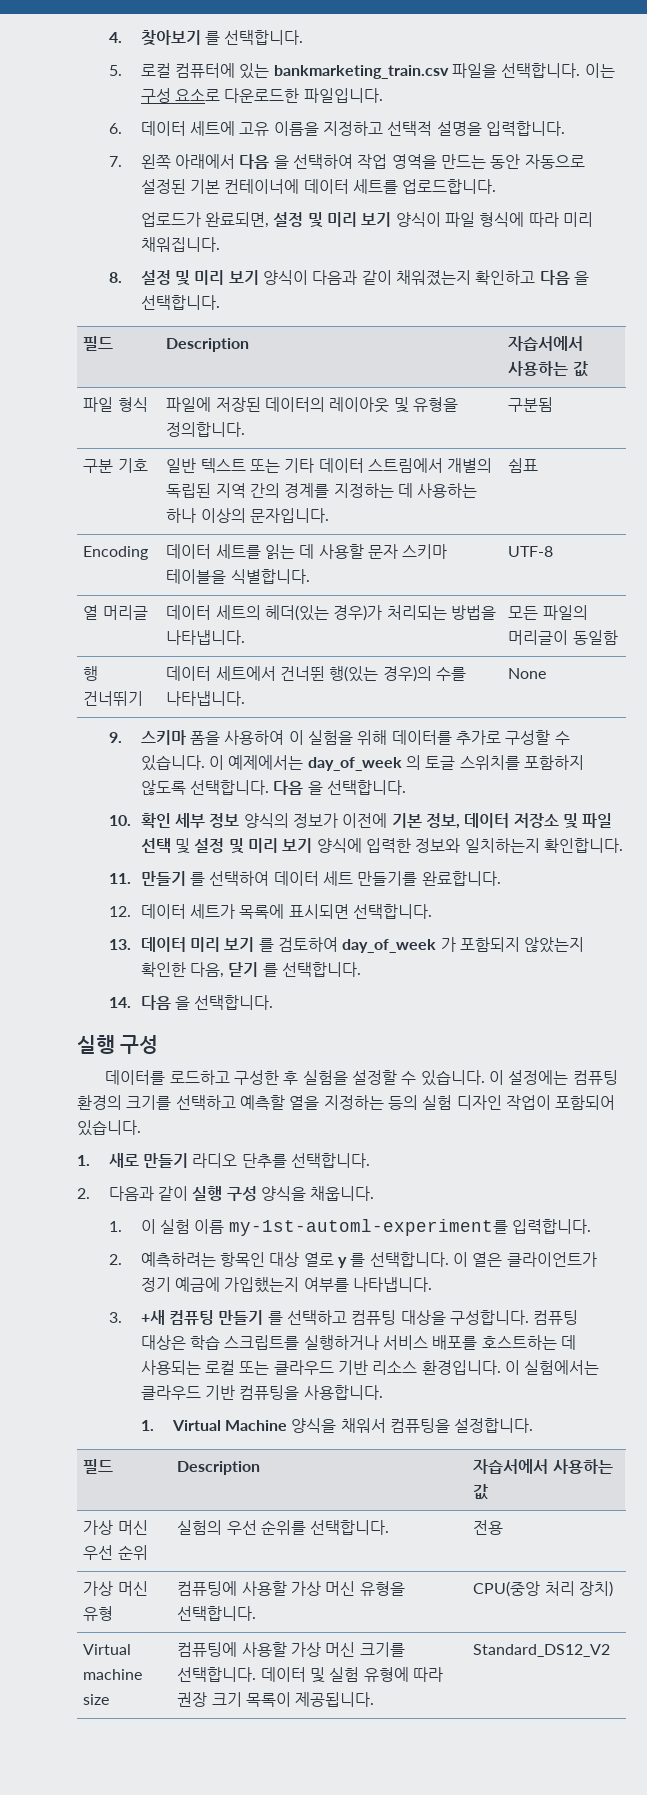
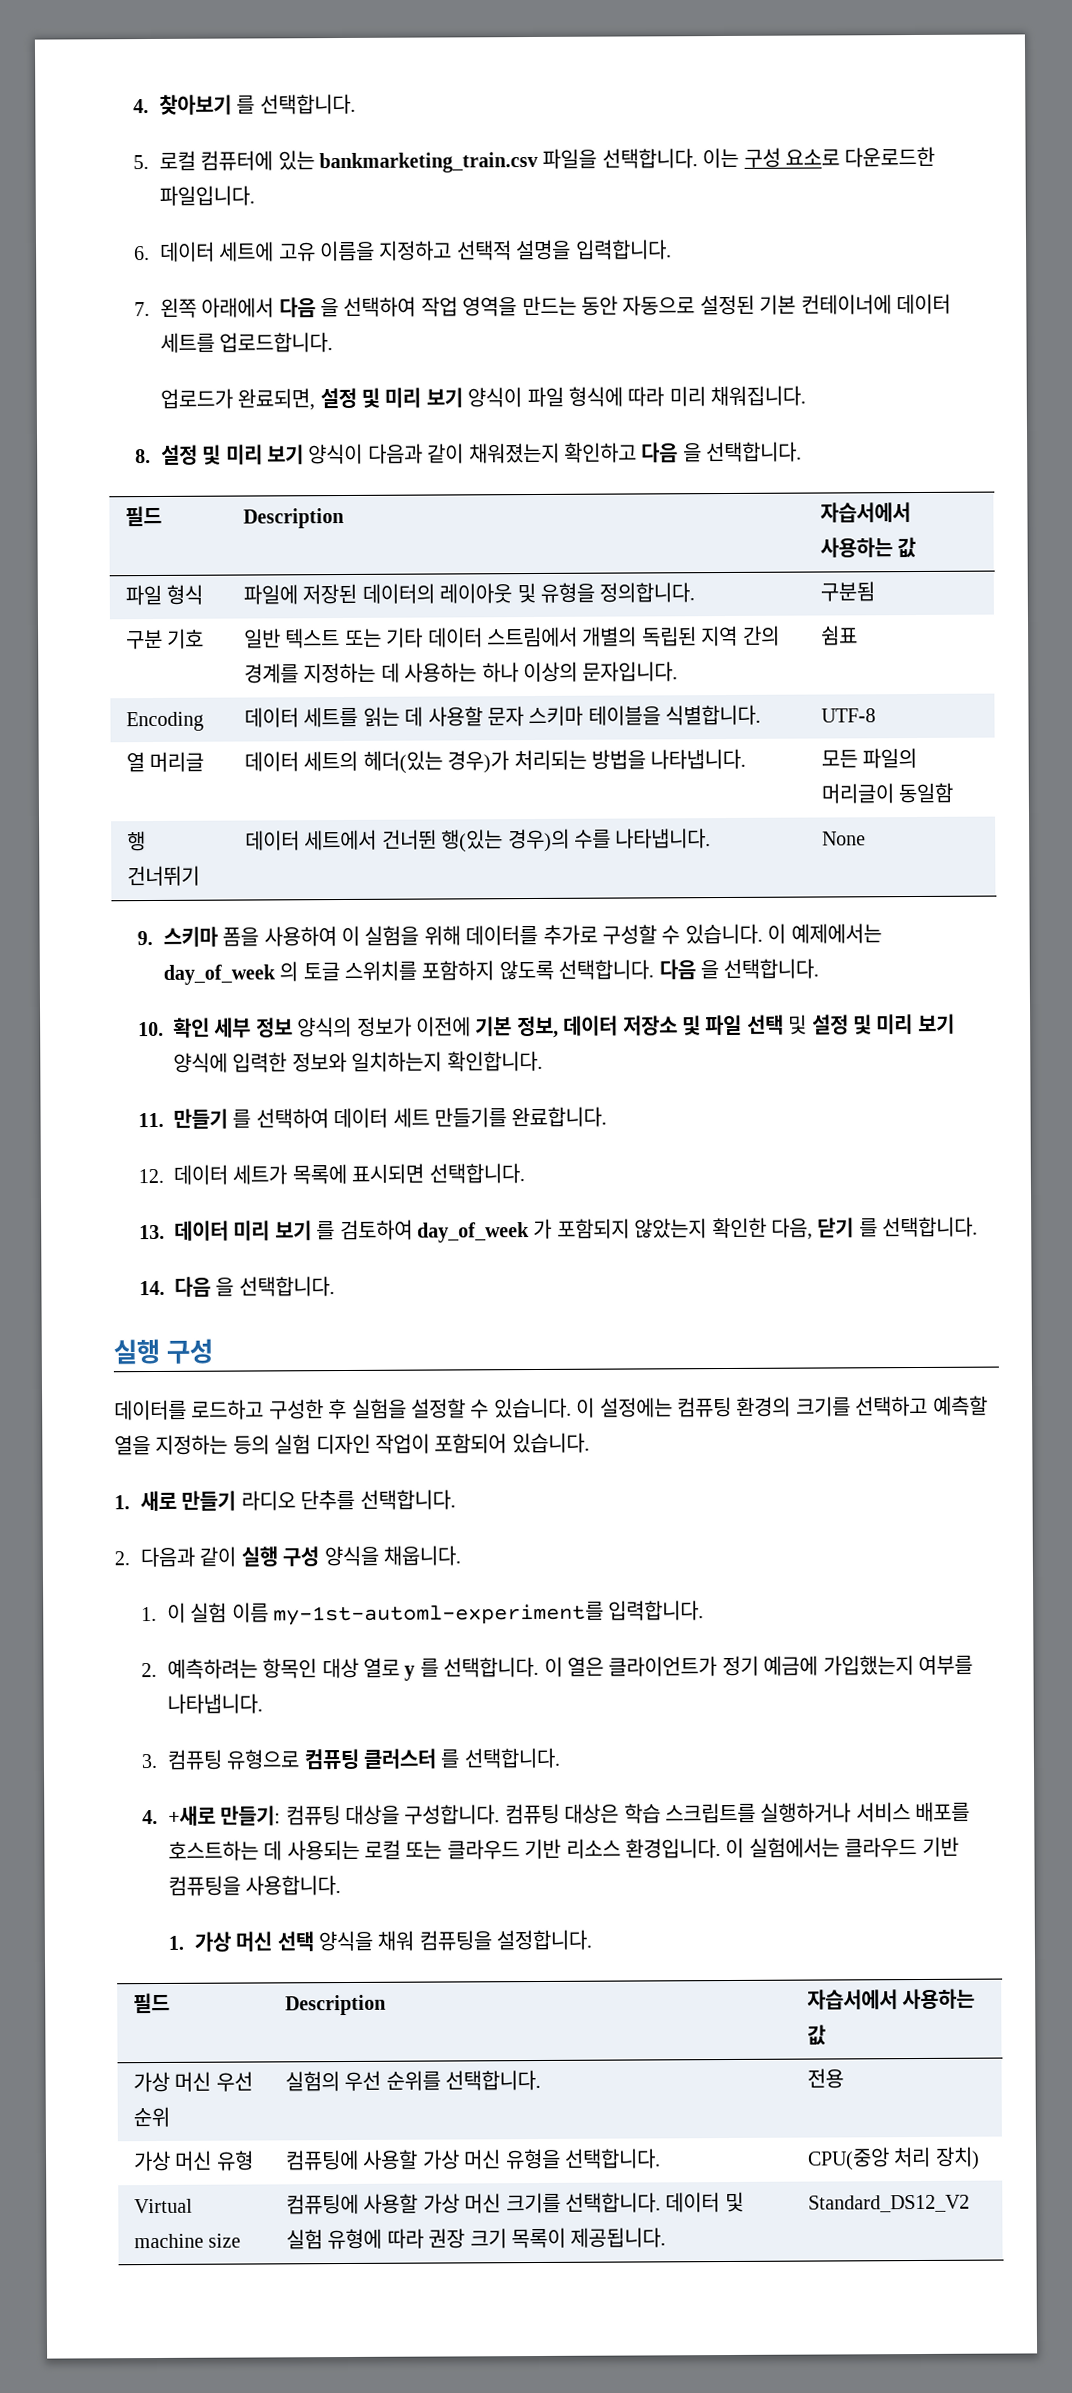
[140,1310,347,1325] +새 컴퓨팅 만들기 를 선택하고 -> [166,1747,560,1770] [141,1805,282,1826] 컴퓨팅 유형으로 컴퓨팅 클러스터 를 선택합니다. // 4. +새로 만들기:
[171,1418,386,1433] Virtual Machine 양식을 채워서 -> [193,1930,415,1952] 가상 머신 선택 양식을 채워

